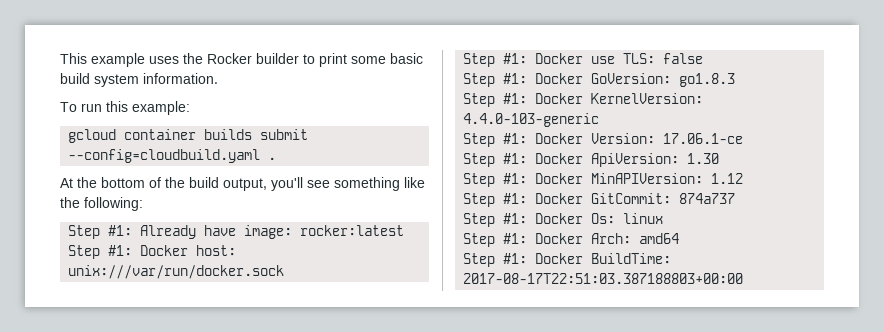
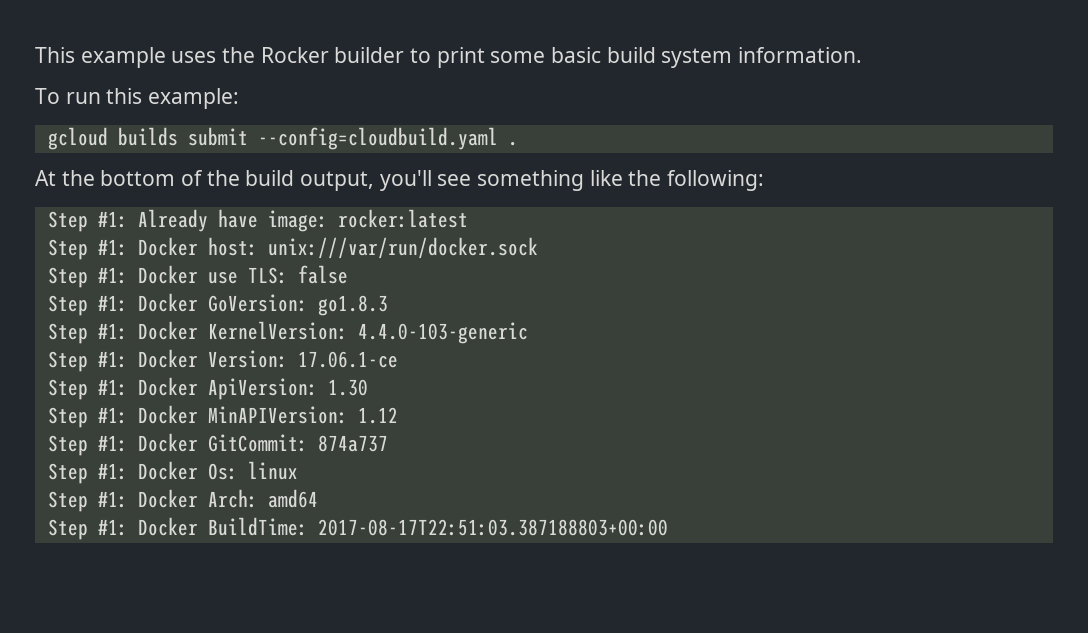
[124,129,197,140] container -> (108, 138) none

